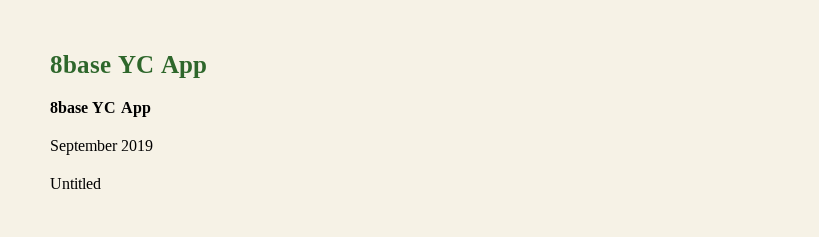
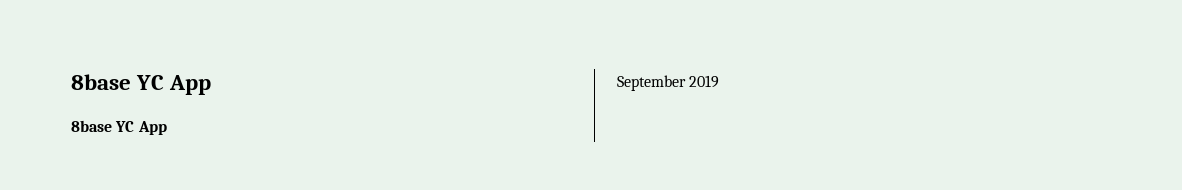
[50,178,101,189] // Untitled -> (720, 81) none

